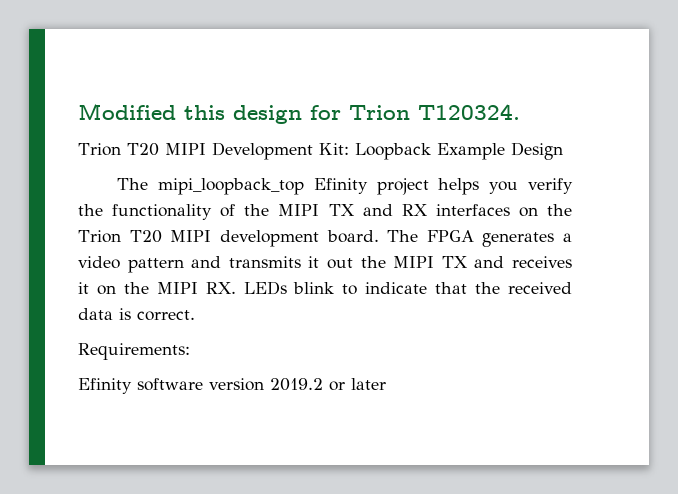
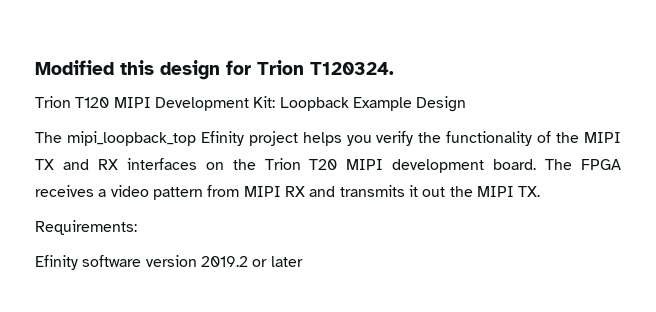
[126,143,159,156] T20 -> [75,97,110,108] T120
[482,232,555,247] generates -> [35,185,94,197] receives
(184, 265) none -> [207,185,305,197] from MIPI RX
[441,256,573,268] [78,281,573,295] [78,308,195,321] TX and receives it on the MIPI RX. LEDs blink to indicate that the received data is correct. -> [518,186,541,197] TX.

